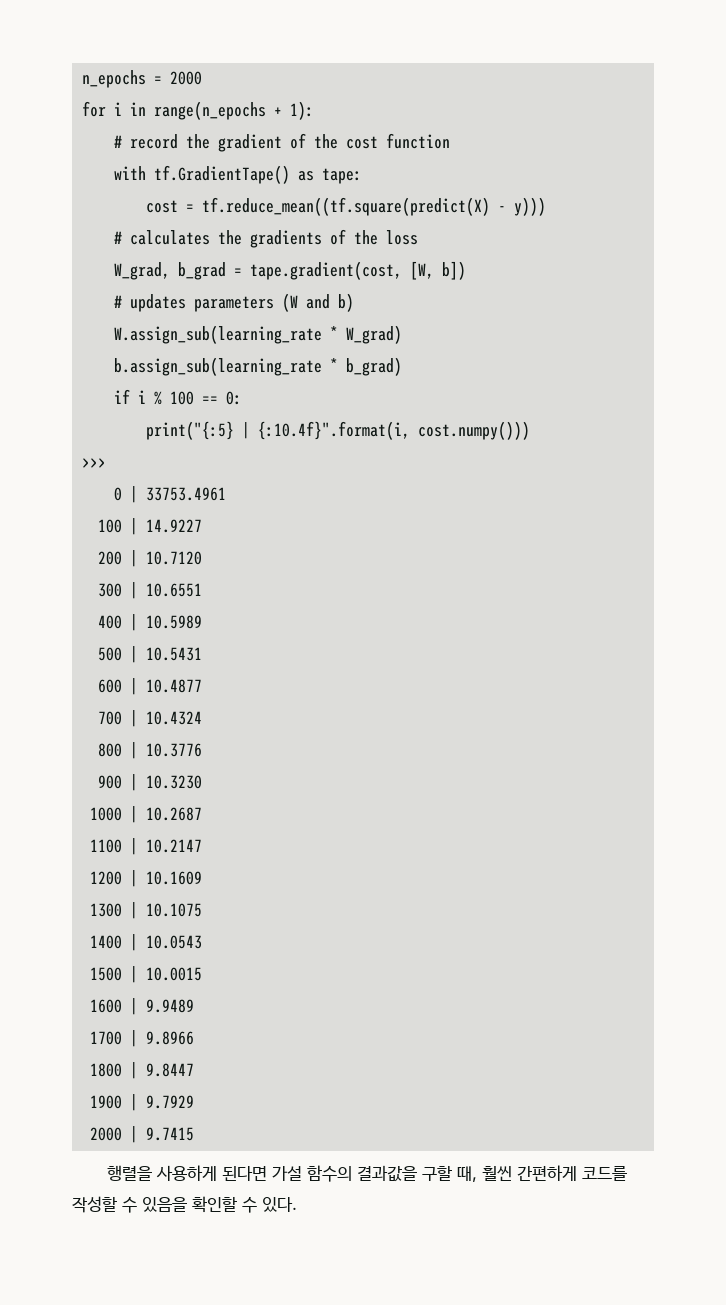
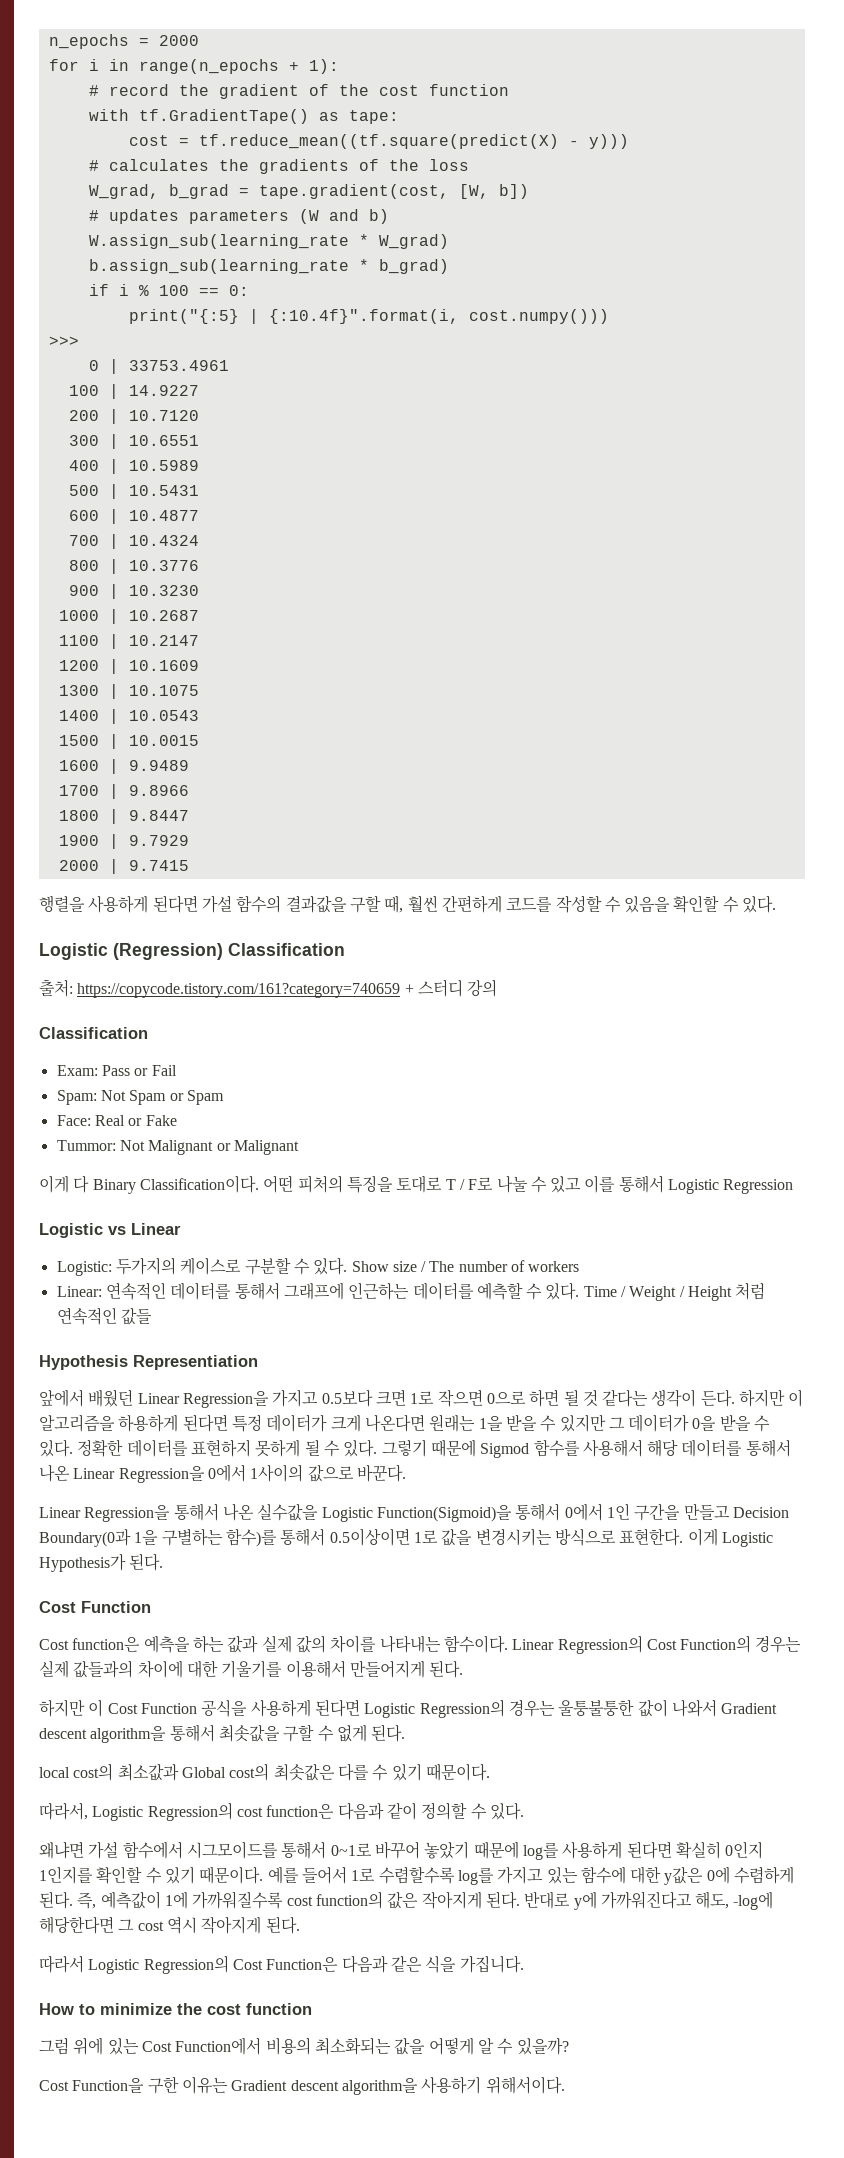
(297, 1204) none -> [39,943,345,960] [39,979,498,998] [39,1027,148,1039] [56,1065,177,1076] [56,1090,224,1105] [56,1115,177,1126] [56,1140,299,1155] [39,1175,794,1194] [39,1223,181,1238] [56,1257,580,1276] [56,1282,766,1301] [56,1307,152,1325] [39,1355,258,1370] [39,1389,804,1408] [39,1414,771,1432] [39,1439,791,1458] [39,1464,406,1483] [39,1503,789,1522] [39,1528,773,1547] [39,1553,164,1572] [39,1601,151,1613] [39,1635,802,1654] [39,1660,464,1678] [39,1699,778,1718] [39,1724,406,1743] [39,1763,490,1781] [39,1802,524,1821] [39,1841,764,1860] [39,1866,795,1885] [39,1891,774,1910] [39,1916,300,1934] [39,1955,524,1974] [39,2003,312,2015] [39,2037,569,2055] [39,2076,565,2095] // Logistic (Regression) Classification // 출처: https://copycode.tistory.com/161?category=740659 + 스터디 강의 // Classification // Exam: Pass or Fail // Spam: Not Spam or Spam // Face: Real or Fake // Tummor: Not Malignant or Malignant // 이게 다 Binary Classification이다. 어떤 피처의 특징을 토대로 T / F로 나눌 수 있고 이를 통해서 Logistic Regression // Logistic vs Linear // Logistic: 두가지의 케이스로 구분할 수 있다. Show size / The number of workers // Linear: 연속적인 데이터를 통해서 그래프에 인근하는 데이터를 예측할 수 있다. Time / Weight / Height 처럼 연속적인 값들 // Hypothesis Representiation // 앞에서 배웠던 Linear Regression을 가지고 0.5보다 크면 1로 작으면 0으로 하면 될 것 같다는 생각이 든다. 하지만 이 알고리즘을 하용하게 된다면 특정 데이터가 크게 나온다면 원래는 1을 받을 수 있지만 그 데이터가 0을 받을 수 있다. 정확한 데이터를 표현하지 못하게 될 수 있다. 그렇기 때문에 Sigmod 함수를 사용해서 해당 데이터를 통해서 나온 Linear Regression을 0에서 1사이의 값으로 바꾼다. // Linear Regression을 통해서 나온 실수값을 Logistic Function(Sigmoid)을 통해서 0에서 1인 구간을 만들고 Decision Boundary(0과 1을 구별하는 함수)를 통해서 0.5이상이면 1로 값을 변경시키는 방식으로 표현한다. 이게 Logistic Hypothesis가 된다. // Cost Function // Cost function은 예측을 하는 값과 실제 값의 차이를 나타내는 함수이다. Linear Regression의 Cost Function의 경우는 실제 값들과의 차이에 대한 기울기를 이용해서 만들어지게 된다. // 하지만 이 Cost Function 공식을 사용하게 된다면 Logistic Regression의 경우는 울퉁불퉁한 값이 나와서 Gradient descent algorithm을 통해서 최솟값을 구할 수 없게 된다. // local cost의 최소값과 Global cost의 최솟값은 다를 수 있기 때문이다. // 따라서, Logistic Regression의 cost function은 다음과 같이 정의할 수 있다. // 왜냐면 가설 함수에서 시그모이드를 통해서 0~1로 바꾸어 놓았기 때문에 log를 사용하게 된다면 확실히 0인지 1인지를 확인할 수 있기 때문이다. 예를 들어서 1로 수렴할수록 log를 가지고 있는 함수에 대한 y값은 0에 수렴하게 된다. 즉, 예측값이 1에 가까워질수록 cost function의 값은 작아지게 된다. 반대로 y에 가까워진다고 해도, -log에 해당한다면 그 cost 역시 작아지게 된다. // 따라서 Logistic Regression의 Cost Function은 다음과 같은 식을 가집니다. // How to minimize the cost function // 그럼 위에 있는 Cost Function에서 비용의 최소화되는 값을 어떻게 알 수 있을까? // Cost Function을 구한 이유는 Gradient descent algorithm을 사용하기 위해서이다.

